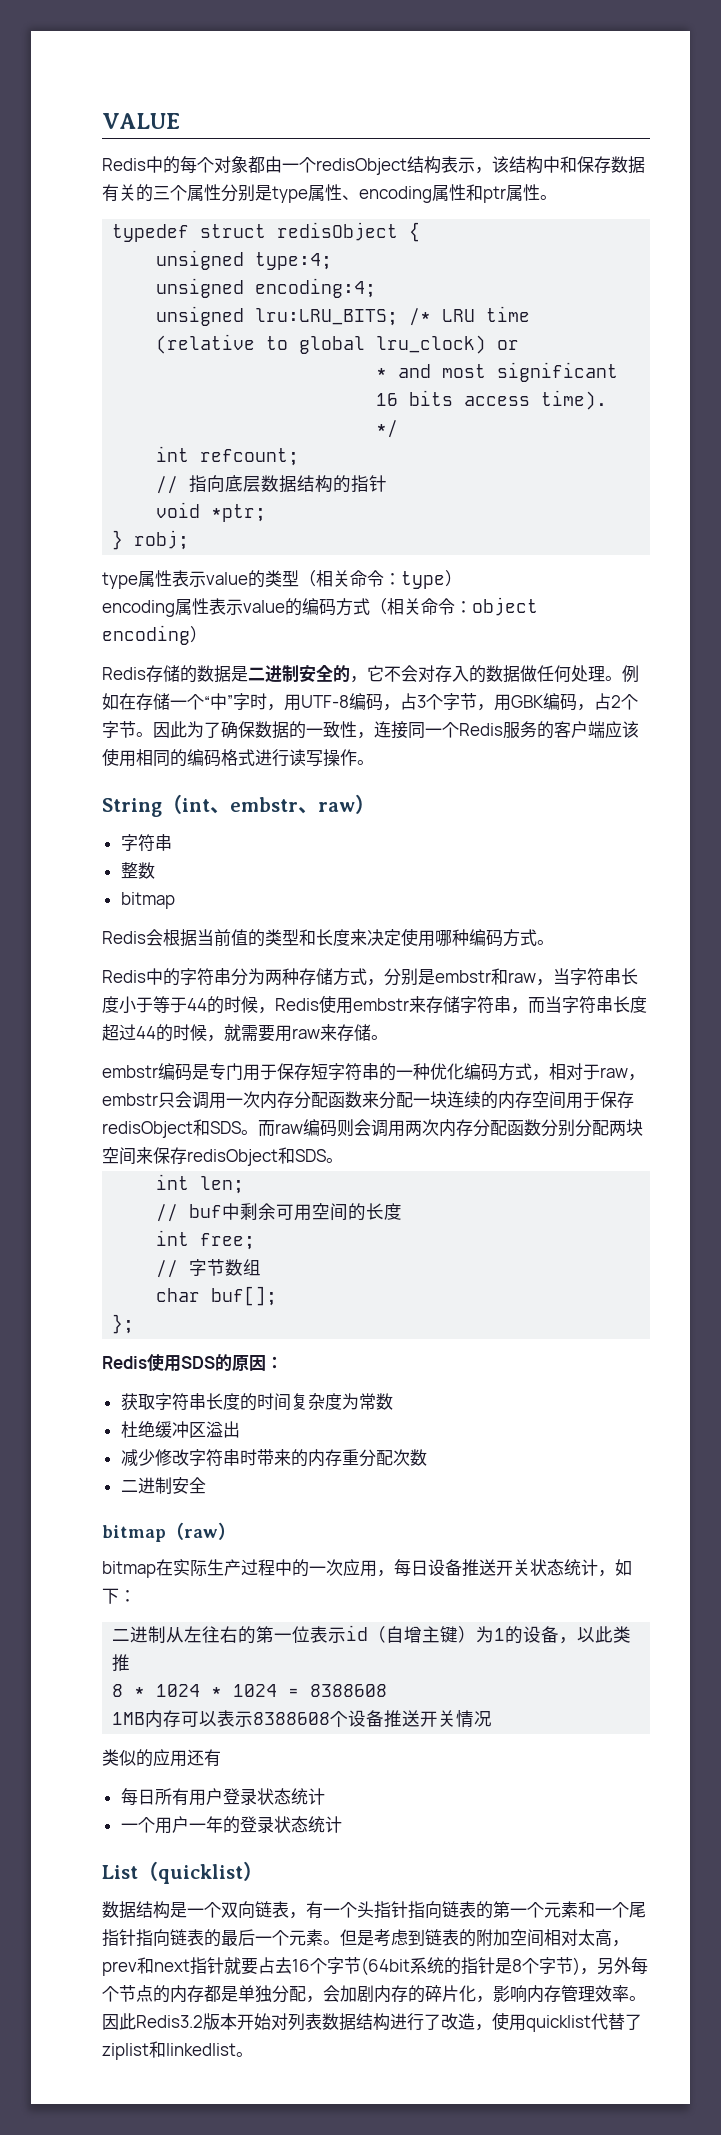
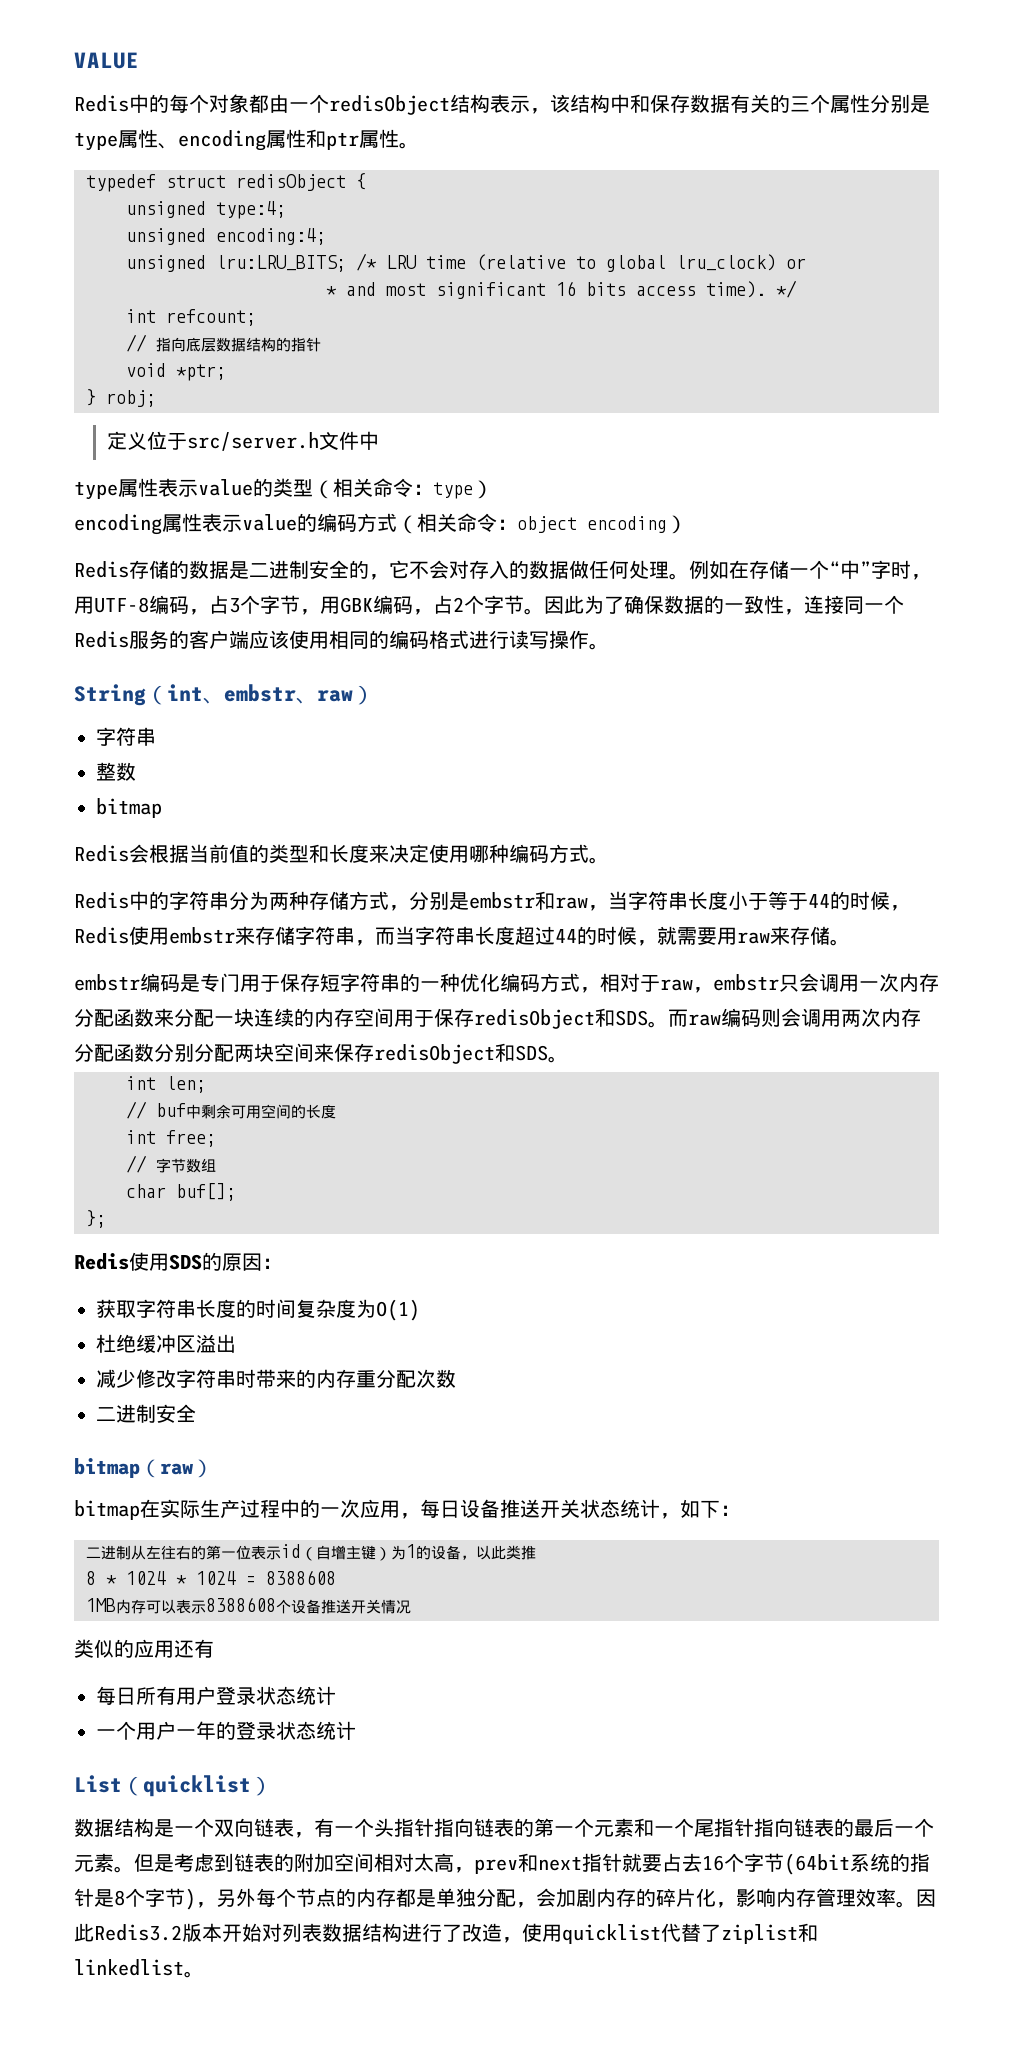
(190, 540) none -> [106,431,379,451] // 定义位于src/server.h文件中
[358,1393,393,1410] 常数 -> [376,1299,420,1321] O(1)

